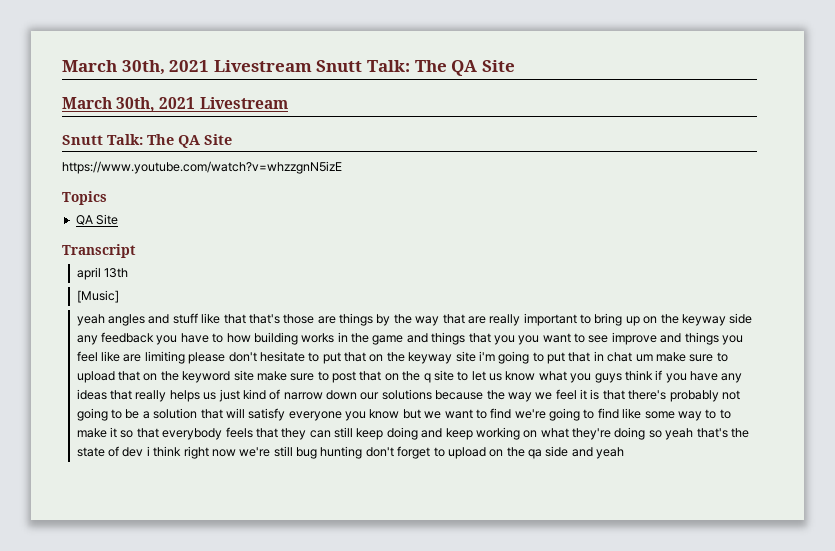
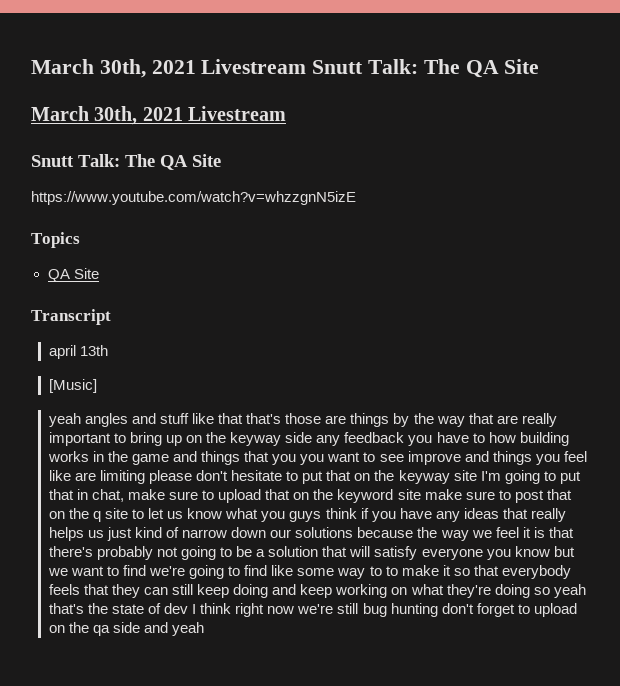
[478,351,495,361] i'm -> [480,471,501,481] I'm
[607,352,653,362] chat um -> [92,489,125,502] chat,
[146,446,150,456] i -> [192,604,197,614] I

